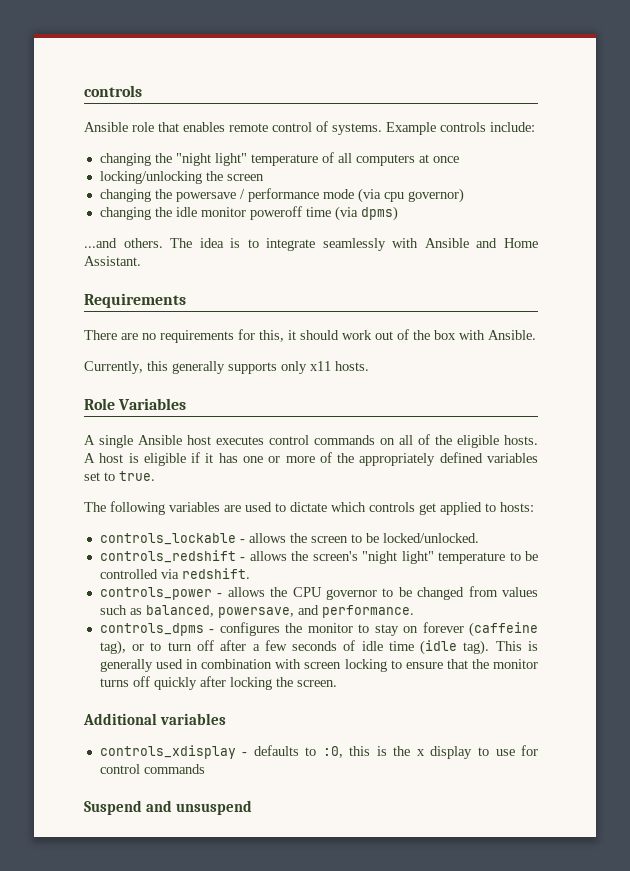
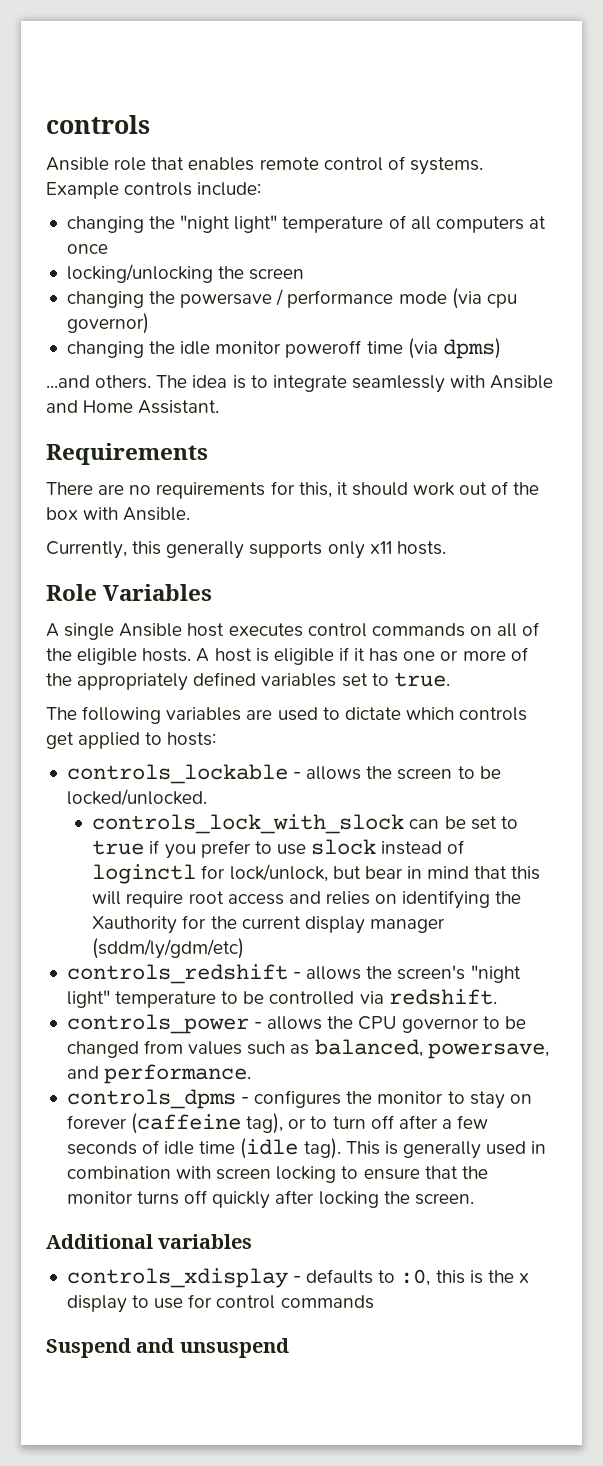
(479, 538) none -> [92,814,518,834] [92,839,465,859] [92,864,541,884] [92,890,522,909] [92,915,445,934] [92,938,245,959] // controls_lock_with_slock can be set to true if you prefer to use slock instead of loginctl for lock/unlock, but bear in mind that this will require root access and relies on identifying the Xauthority for the current display manager (sddm/ly/gdm/etc)

